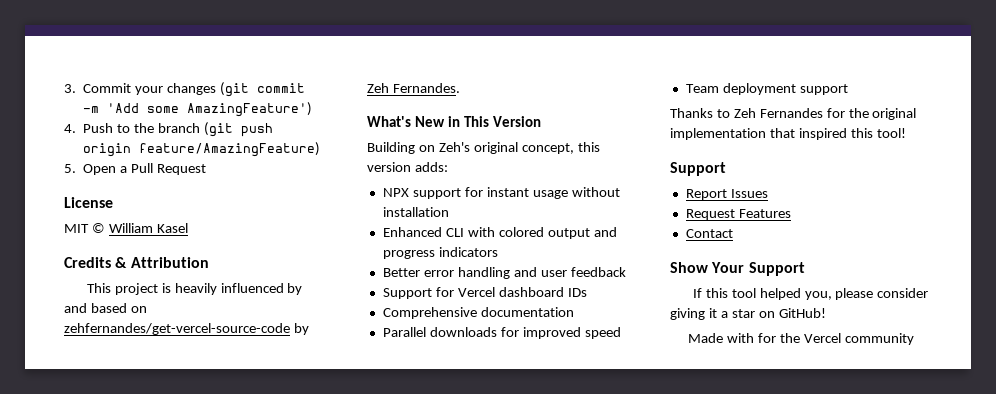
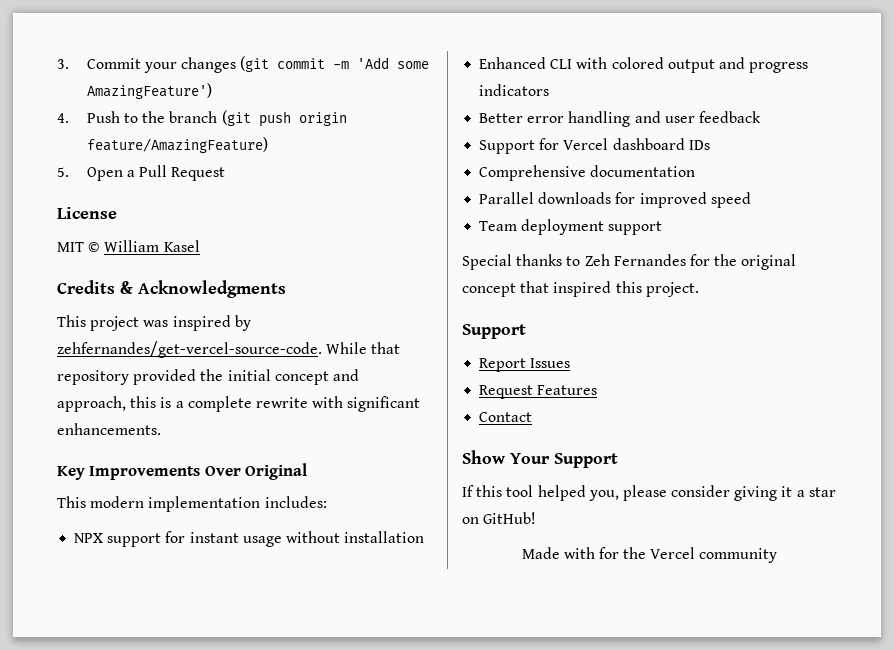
[130,257,209,268] Attribution -> [138,280,286,298] Acknowledgments
[161,283,303,295] [64,303,147,313] [64,323,309,335] [367,83,460,93] [367,116,542,127] [367,142,600,154] [367,162,448,172] is heavily influenced by and based on zehfernandes/get-vercel-source-code by Zeh Fernandes. // What's New in This Version // Building on Zeh's original concept, this version adds: -> [143,315,251,331] [57,341,401,358] [57,369,359,385] [57,396,421,412] [57,423,161,435] [57,463,308,480] [57,496,327,512] was inspired by zehfernandes/get-vercel-source-code. While that repository provided the initial concept and approach, this is a complete rewrite with significant enhancements. // Key Improvements Over Original // This modern implementation includes:
[670,108,713,118] Thanks -> [462,254,563,270] Special thanks
[670,128,766,140] implementation -> [462,283,516,297] concept
[876,128,906,138] tool! -> [645,282,699,297] project.

